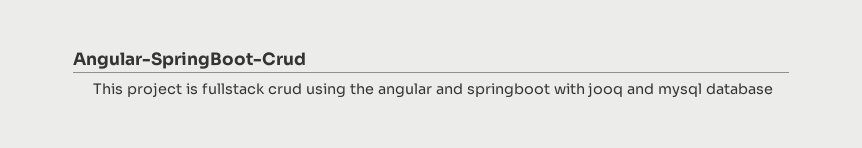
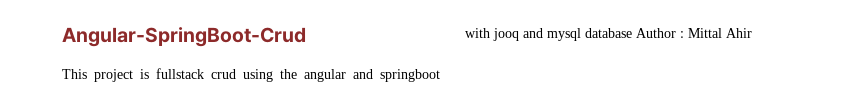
(774, 89) none -> [636,28,752,38] Author : Mittal Ahir

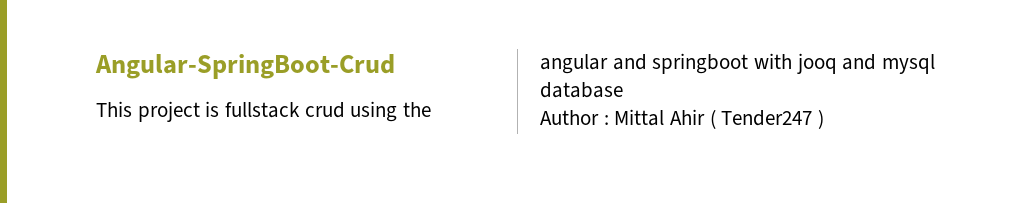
(632, 33) none -> (623, 90) //
(752, 33) none -> [709,109,825,129] ( Tender247 )

